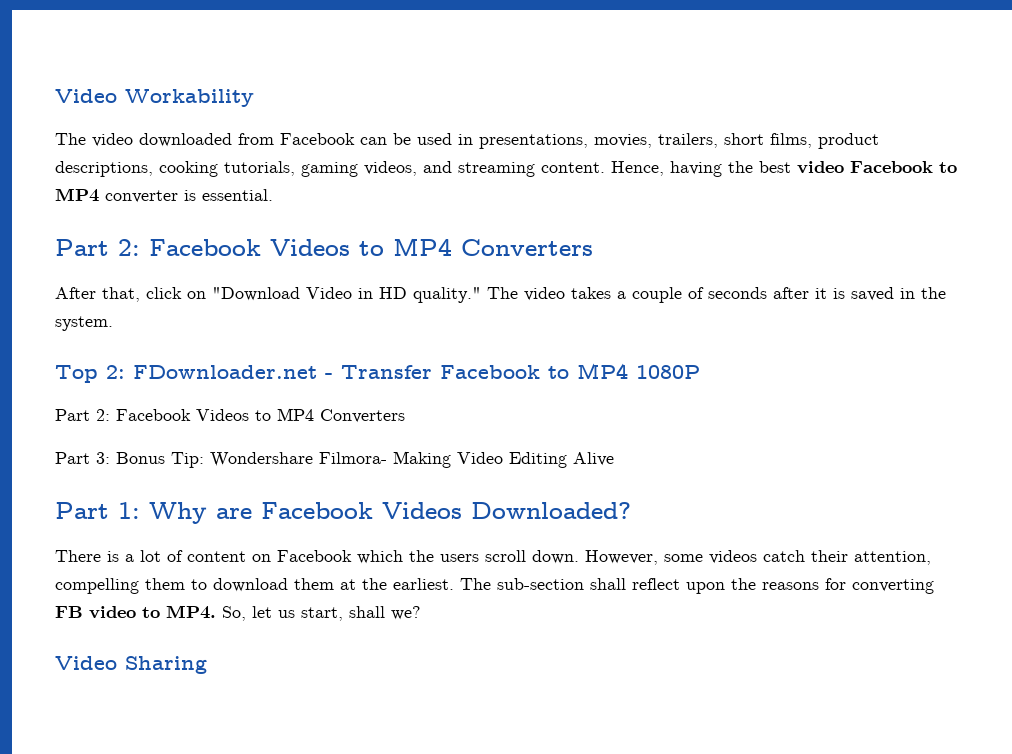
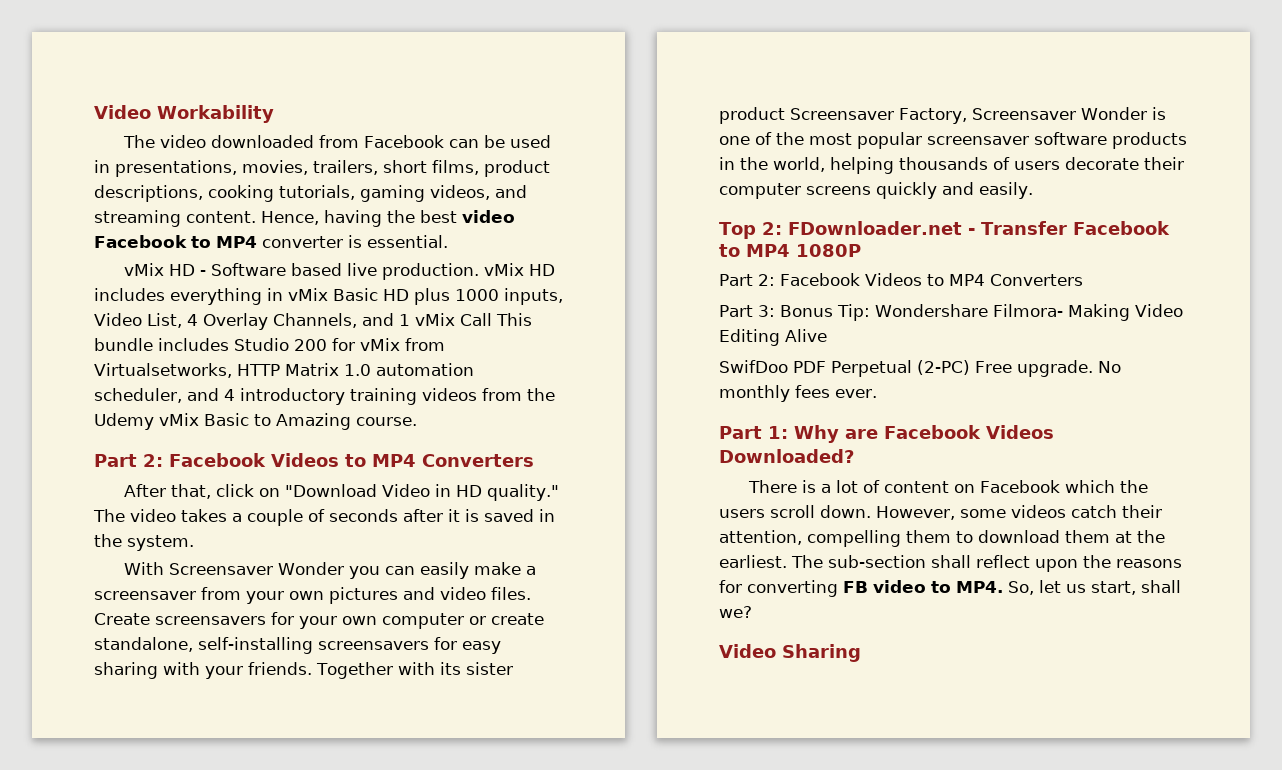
(273, 195) none -> [124,263,556,280] [94,288,563,305] [94,313,532,330] [94,338,445,351] [94,363,474,378] [94,388,555,405] [94,413,417,430] // vMix HD - Software based live production. vMix HD includes everything in vMix Basic HD plus 1000 inputs, Video List, 4 Overlay Channels, and 1 vMix Call This bundle includes Studio 200 for vMix from Virtualsetworks, HTTP Matrix 1.0 automation scheduler, and 4 introductory training videos from the Udemy vMix Basic to Amazing course.
(113, 323) none -> [124,562,537,579] [94,587,531,604] [94,612,544,629] [94,637,501,654] [94,662,513,679] [719,107,1166,124] [719,132,1187,149] [719,157,1184,174] [719,182,1033,199] // With Screensaver Wonder you can easily make a screensaver from your own pictures and video files. Create screensavers for your own computer or create standalone, self-installing screensavers for easy sharing with your friends. Together with its sister product Screensaver Factory, Screensaver Wonder is one of the most popular screensaver software products in the world, helping thousands of users decorate their computer screens quickly and easily.
(614, 459) none -> [719,360,1121,377] [719,385,877,402] // SwifDoo PDF Perpetual (2-PC) Free upgrade. No monthly fees ever.

